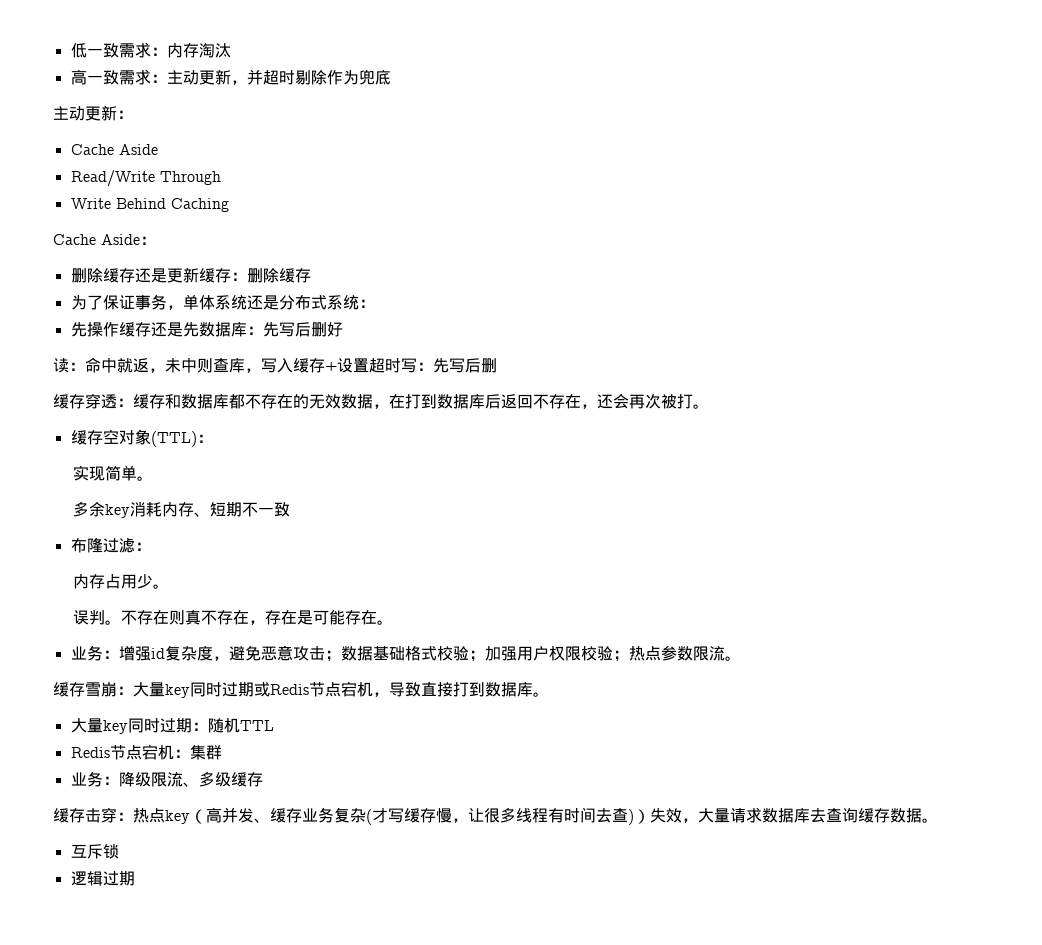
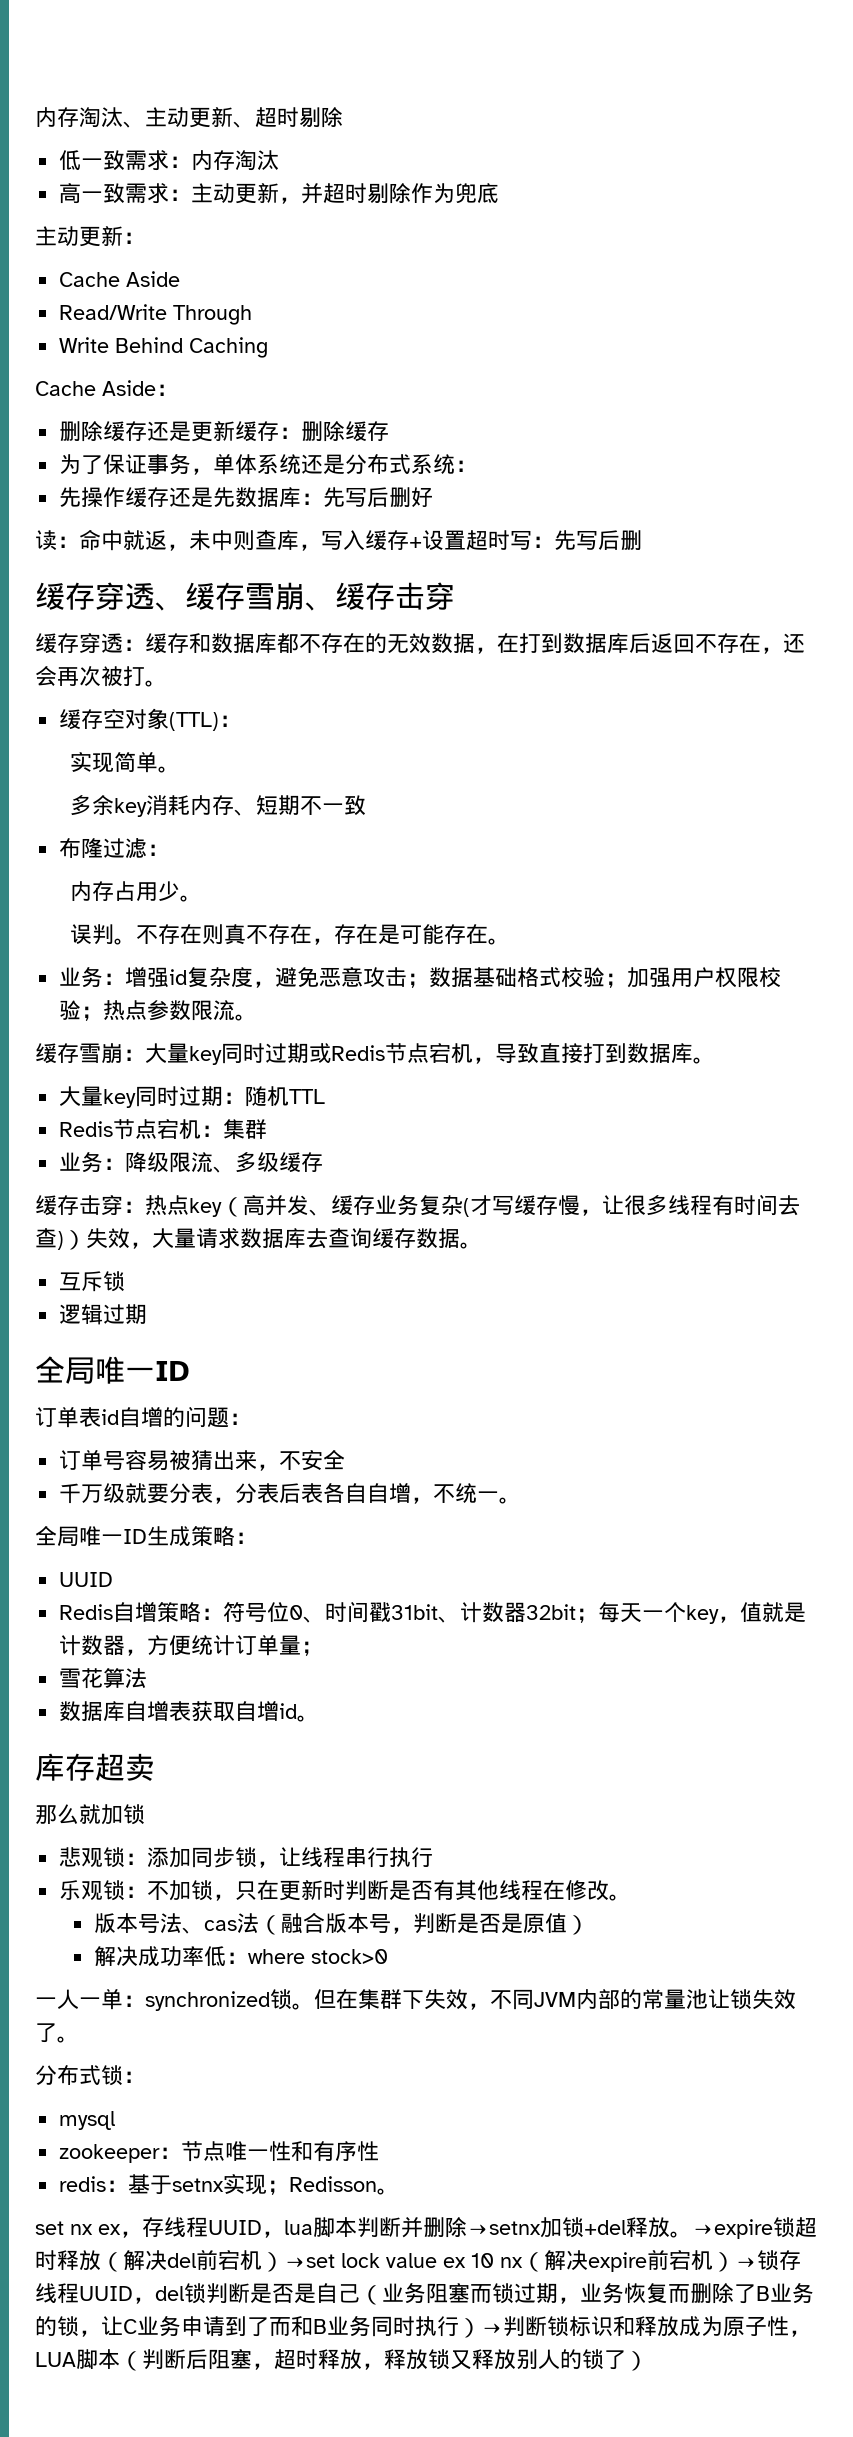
(70, 50) none -> [35,107,343,128] 内存淘汰、主动更新、超时剔除 //
(497, 365) none -> [35,582,455,611] // 缓存穿透、缓存雪崩、缓存击穿
(135, 878) none -> [35,1356,190,1384] [35,1406,251,1428] [59,1450,346,1471] [59,1483,522,1504] [35,1526,257,1547] [59,1572,114,1587] [59,1601,807,1624] [59,1635,324,1656] [59,1668,148,1689] [59,1701,320,1722] [35,1753,155,1781] [35,1804,145,1825] [59,1847,434,1868] [59,1880,632,1901] [94,1912,590,1935] [94,1946,389,1967] [35,1989,796,2011] [35,2023,79,2043] [35,2065,145,2086] [59,2111,116,2130] [59,2141,380,2163] [59,2174,400,2195] [35,2217,817,2239] [35,2249,801,2272] [35,2283,814,2305] [35,2316,811,2338] [35,2349,648,2371] // 全局唯一ID // 订单表id自增的问题： // 订单号容易被猜出来，不安全 // 千万级就要分表，分表后表各自自增，不统一。 // 全局唯一ID生成策略： // UUID // Redis自增策略：符号位0、时间戳31bit、计数器32bit；每天一个key，值就是计数器，方便统计订单量； // 雪花算法 // 数据库自增表获取自增id。 // 库存超卖 // 那么就加锁 // 悲观锁：添加同步锁，让线程串行执行 // 乐观锁：不加锁，只在更新时判断是否有其他线程在修改。 // 版本号法、cas法（融合版本号，判断是否是原值） // 解决成功率低：where stock>0 // 一人一单：synchronized锁。但在集群下失效，不同JVM内部的常量池让锁失效了。 // 分布式锁： // mysql // zookeeper：节点唯一性和有序性 // redis：基于setnx实现；Redisson。 // set nx ex，存线程UUID，lua脚本判断并删除→setnx加锁+del释放。→expire锁超时释放（解决del前宕机）→set lock value ex 10 nx（解决expire前宕机）→锁存线程UUID，del锁判断是否是自己（业务阻塞而锁过期，业务恢复而删除了B业务的锁，让C业务申请到了而和B业务同时执行）→判断锁标识和释放成为原子性，LUA脚本（判断后阻塞，超时释放，释放锁又释放别人的锁了）

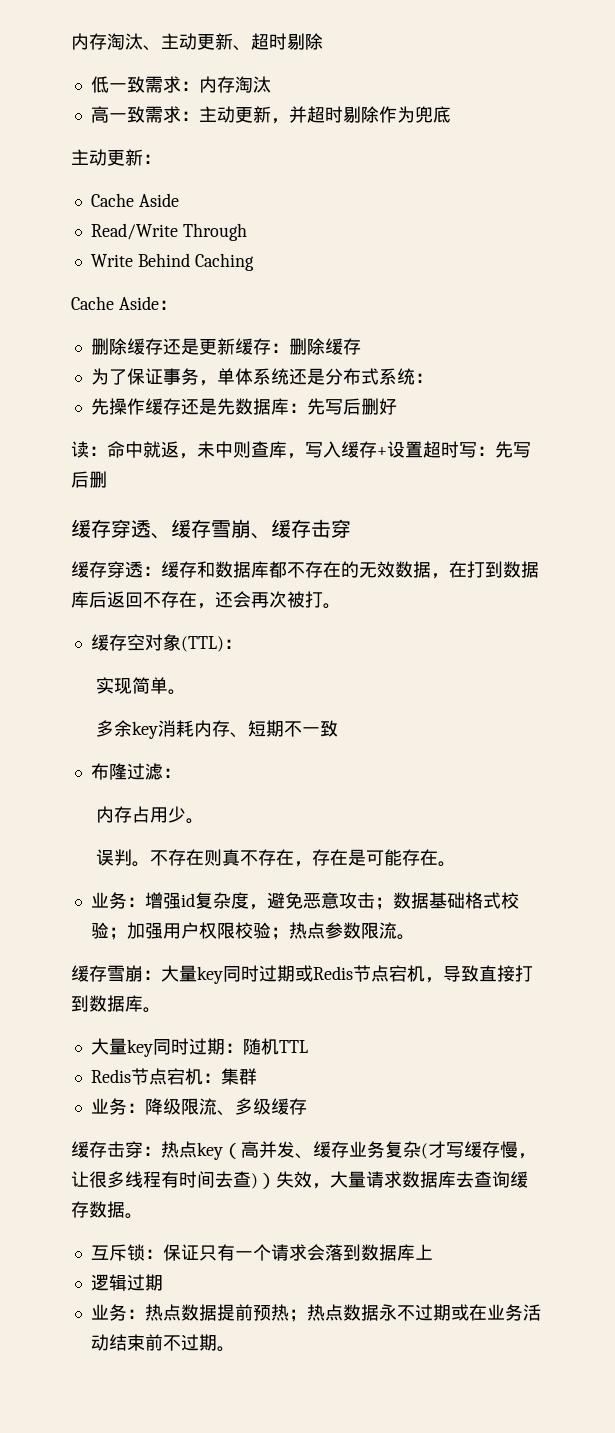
[59,1304,148,1325] [35,1356,190,1384] [35,1406,251,1428] [59,1450,346,1471] [59,1483,522,1504] [35,1526,257,1547] [59,1572,114,1587] [59,1601,807,1624] [59,1635,324,1656] [59,1668,148,1689] [59,1701,320,1722] [35,1753,155,1781] [35,1804,145,1825] [59,1847,434,1868] [59,1880,632,1901] [94,1912,590,1935] [94,1946,389,1967] [35,1989,796,2011] [35,2023,79,2043] [35,2065,145,2086] [59,2111,116,2130] [59,2141,380,2163] [59,2174,400,2195] [35,2217,817,2239] [35,2249,801,2272] [35,2283,814,2305] [35,2316,811,2338] [35,2349,648,2371] // 逻辑过期 // 全局唯一ID // 订单表id自增的问题： // 订单号容易被猜出来，不安全 // 千万级就要分表，分表后表各自自增，不统一。 // 全局唯一ID生成策略： // UUID // Redis自增策略：符号位0、时间戳31bit、计数器32bit；每天一个key，值就是计数器，方便统计订单量； // 雪花算法 // 数据库自增表获取自增id。 // 库存超卖 // 那么就加锁 // 悲观锁：添加同步锁，让线程串行执行 // 乐观锁：不加锁，只在更新时判断是否有其他线程在修改。 // 版本号法、cas法（融合版本号，判断是否是原值） // 解决成功率低：where stock>0 // 一人一单：synchronized锁。但在集群下失效，不同JVM内部的常量池让锁失效了。 // 分布式锁： // mysql // zookeeper：节点唯一性和有序性 // redis：基于setnx实现；Redisson。 // set nx ex，存线程UUID，lua脚本判断并删除→setnx加锁+del释放。→expire锁超时释放（解决del前宕机）→set lock value ex 10 nx（解决expire前宕机）→锁存线程UUID，del锁判断是否是自己（业务阻塞而锁过期，业务恢复而删除了B业务的锁，让C业务申请到了而和B业务同时执行）→判断锁标识和释放成为原子性，LUA脚本（判断后阻塞，超时释放，释放锁又释放别人的锁了） -> [144,1244,433,1261] [90,1274,163,1291] [90,1304,541,1322] [90,1334,235,1352] ：保证只有一个请求会落到数据库上 // 逻辑过期 // 业务：热点数据提前预热；热点数据永不过期或在业务活动结束前不过期。

